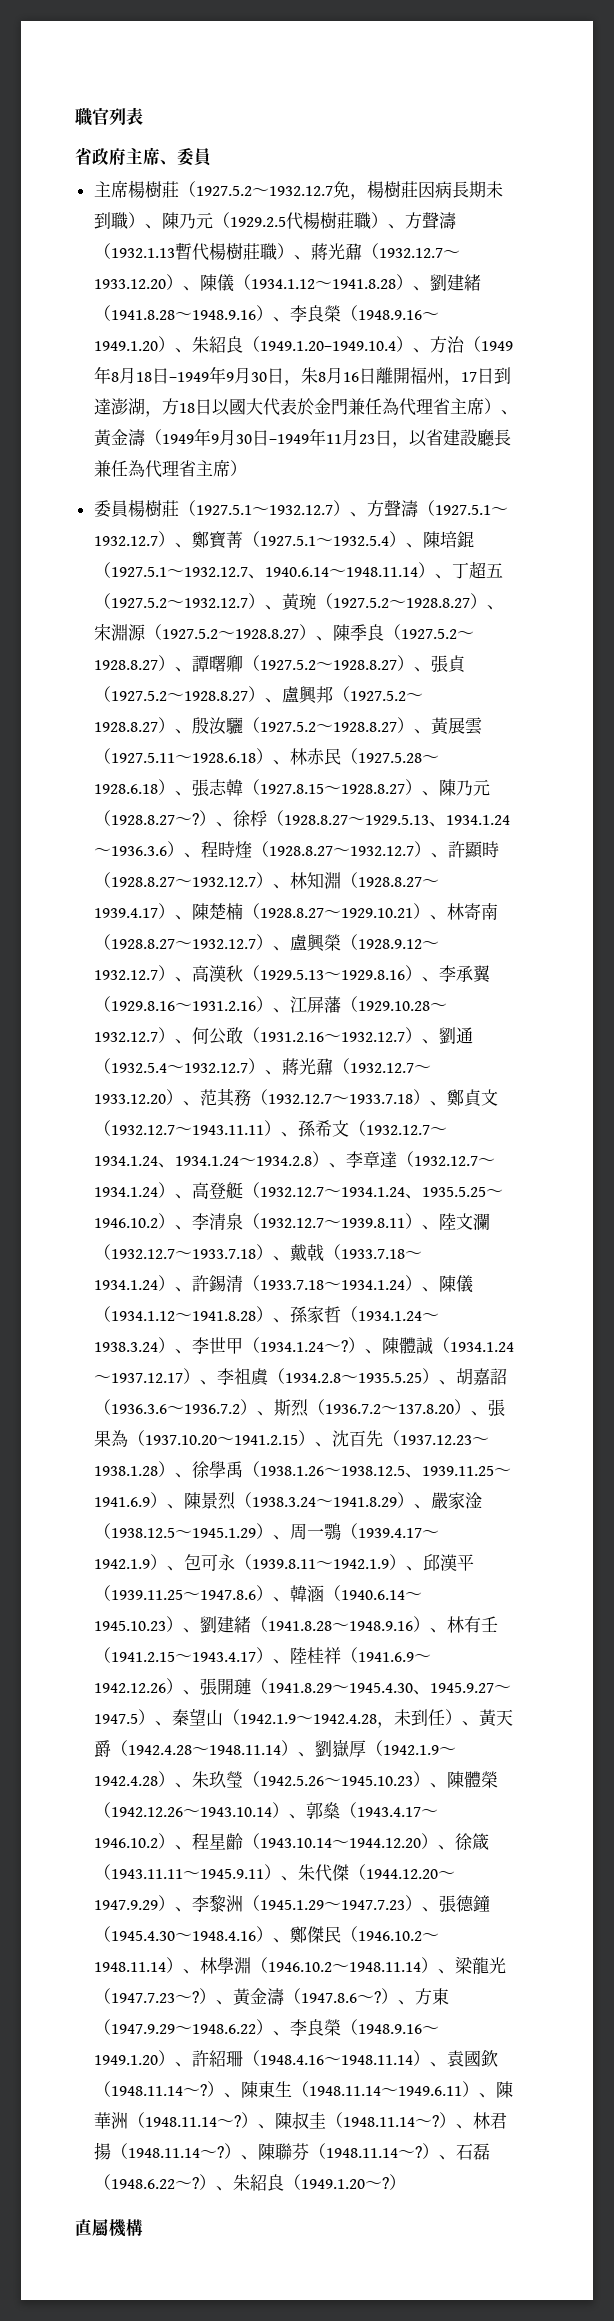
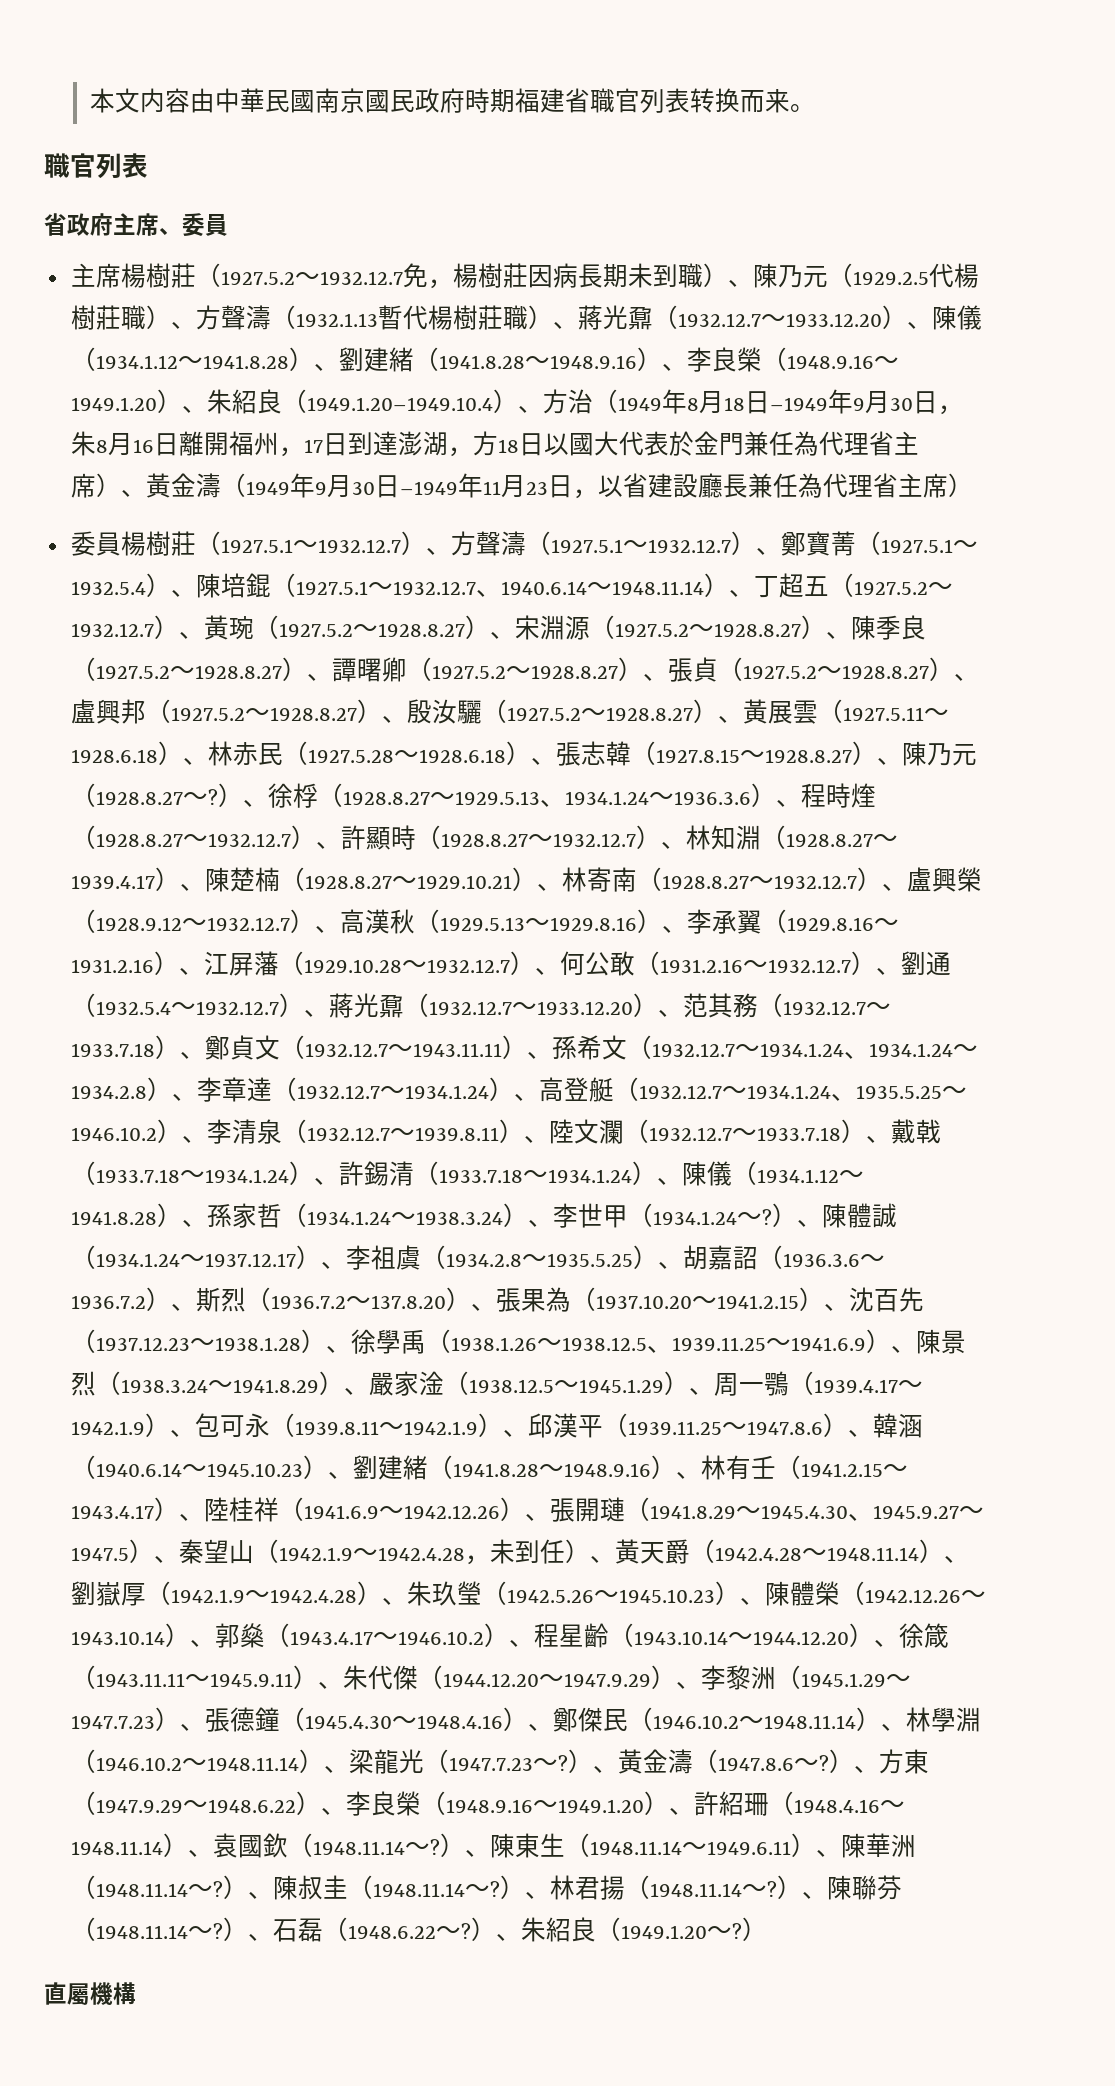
(75, 117) none -> [90,88,816,113] 本文内容由中華民國南京國民政府時期福建省職官列表转换而来。 //

